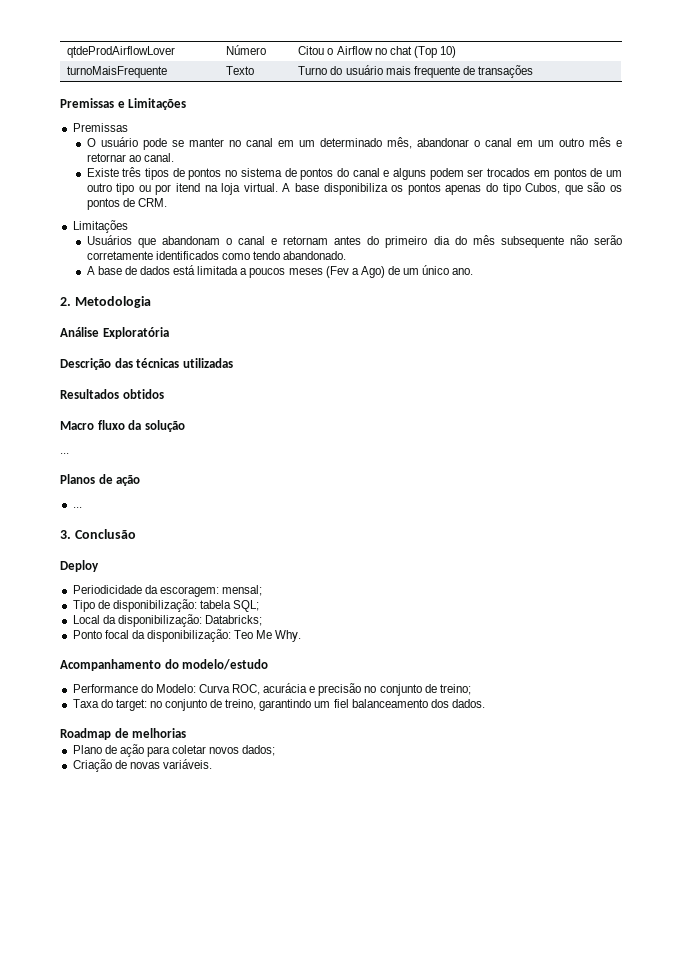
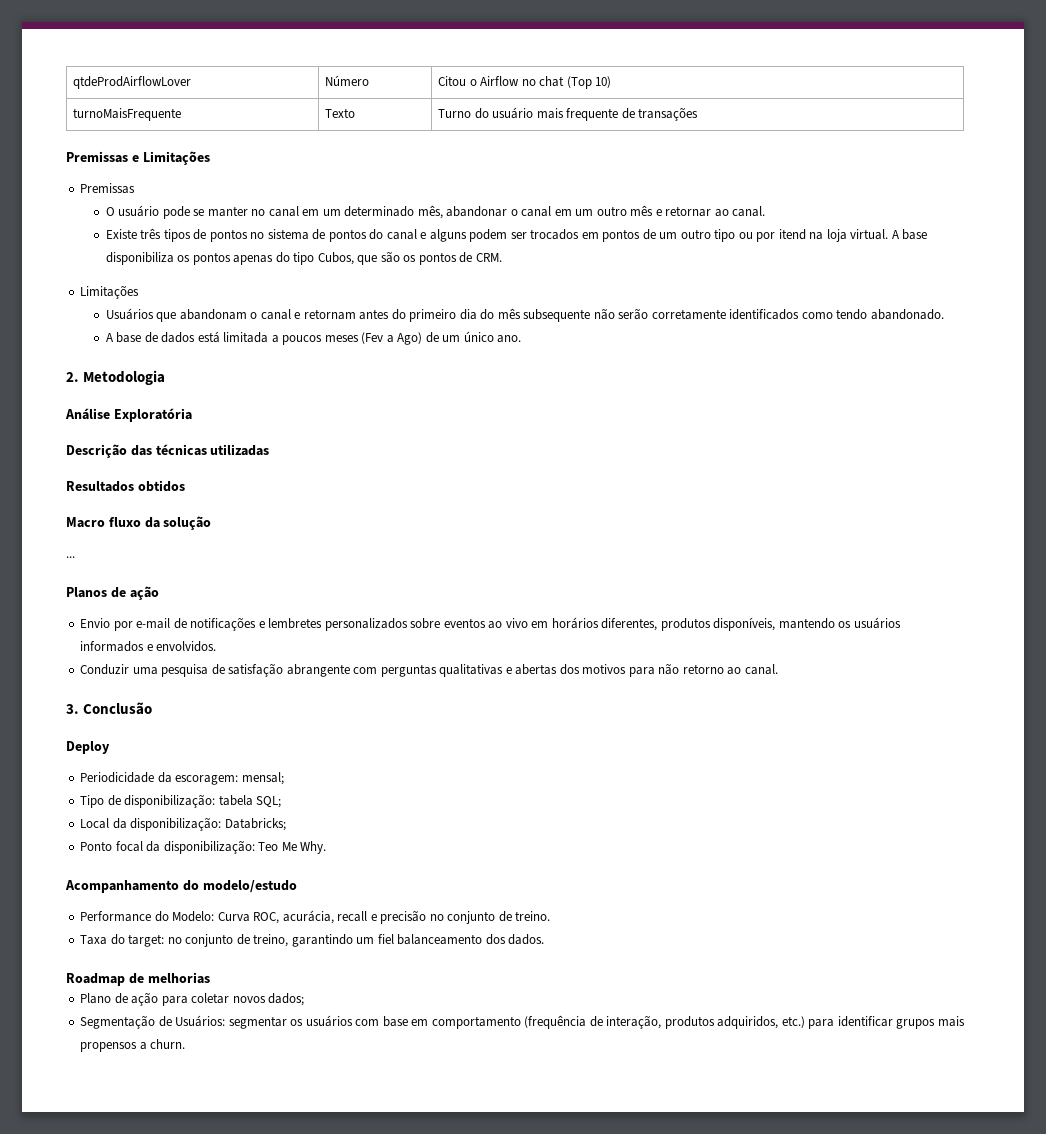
[72,507,82,508] ... -> [80,617,901,631] [80,641,217,652] [80,663,778,677] Envio por e-mail de notificações e lembretes personalizados sobre eventos ao vivo em horários diferentes, produtos disponíveis, mantendo os usuários informados e envolvidos. // Conduzir uma pesquisa de satisfação abrangente com perguntas qualitativas e abertas dos motivos para não retorno ao canal.
[263,683,308,693] acurácia -> [282,910,368,924] acurácia, recall
[439,684,471,695] treino; -> [515,911,551,921] treino.
[72,759,212,772] Criação de novas variáveis. -> [80,1015,965,1029] [80,1039,186,1052] Segmentação de Usuários: segmentar os usuários com base em comportamento (frequência de interação, produtos adquiridos, etc.) para identificar grupos mais propensos a churn.

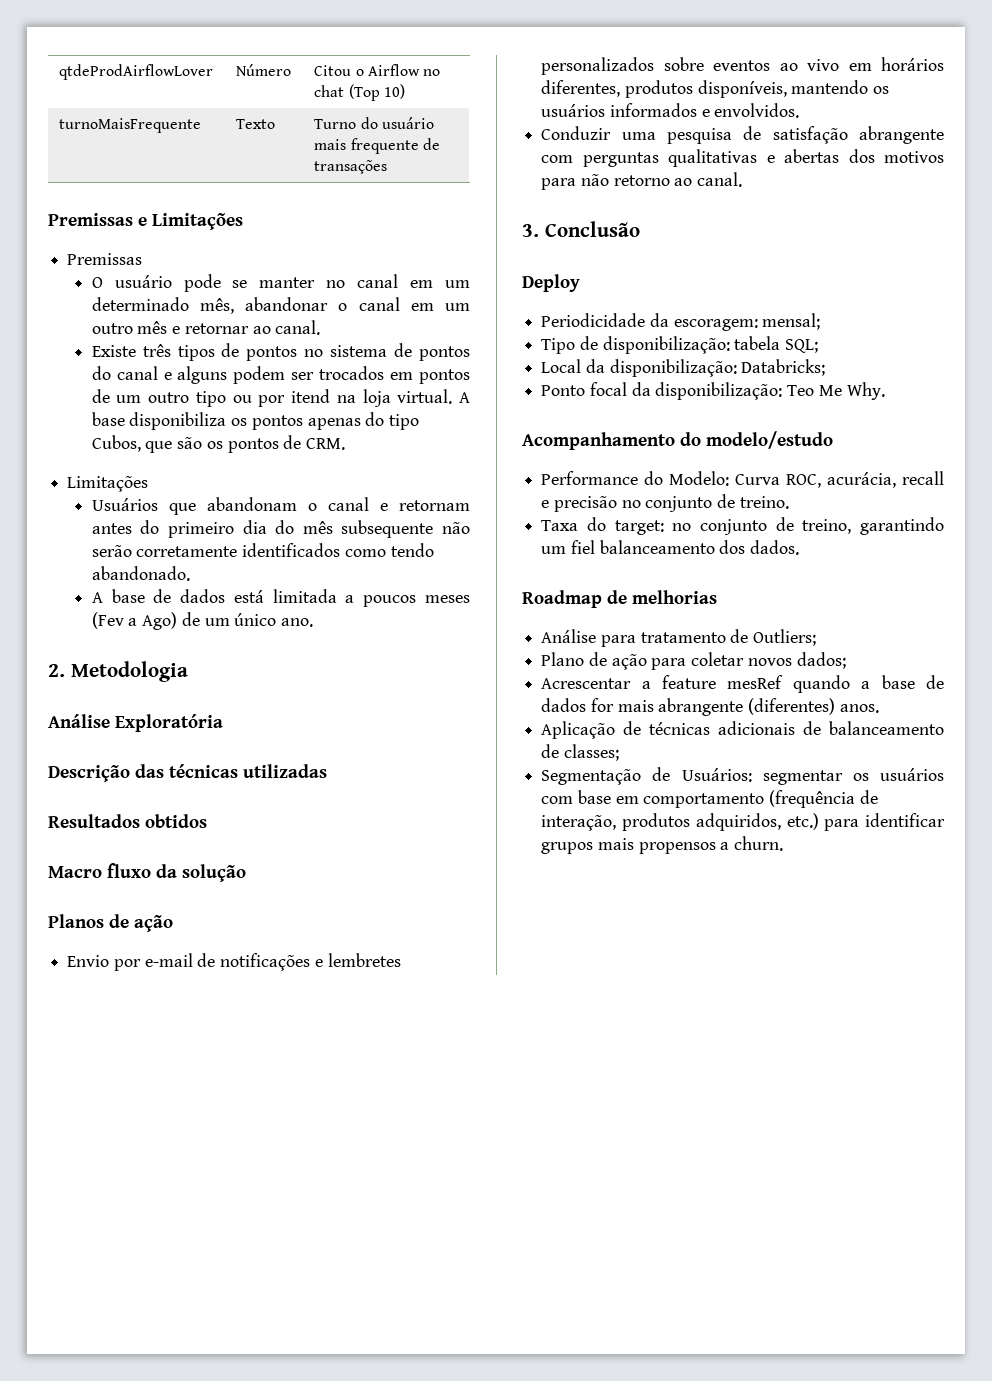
[66,556,75,558] // ... -> (247, 873) none
(210, 978) none -> [541,629,817,647] // Análise para tratamento de Outliers;
(305, 999) none -> [541,675,945,693] [541,698,879,716] [541,721,944,739] [541,744,619,761] // Acrescentar a feature mesRef quando a base de dados for mais abrangente (diferentes) anos. // Aplicação de técnicas adicionais de balanceamento de classes;

